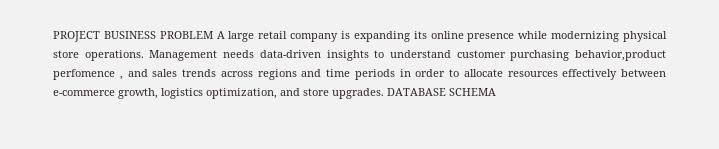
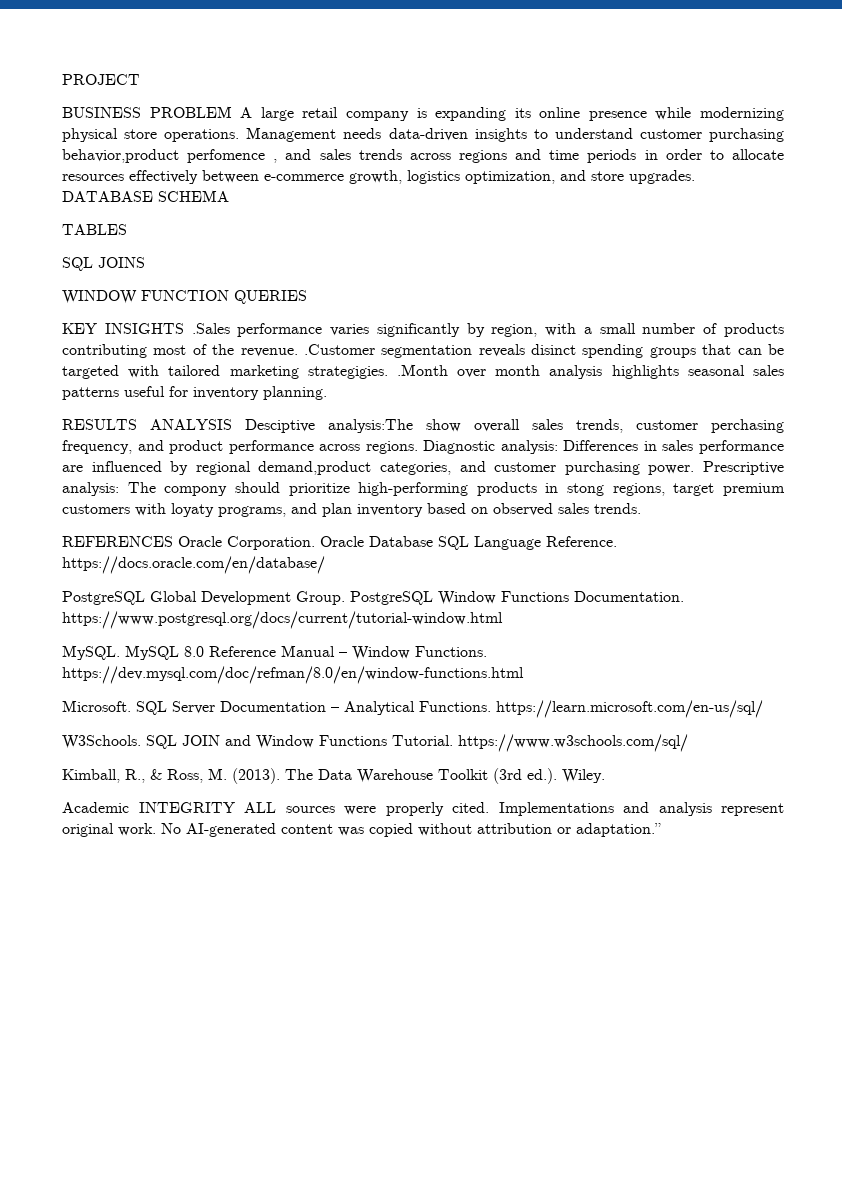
(100, 36) none -> (140, 79) //
(496, 92) none -> [62,224,127,235] [62,257,145,271] [62,290,307,304] [62,323,784,337] [62,344,784,358] [62,364,784,379] [62,386,327,400] [62,419,784,433] [62,440,784,454] [62,461,785,475] [62,482,785,496] [62,503,641,517] [62,536,617,550] [62,556,325,574] [62,591,684,605] [62,611,503,629] [62,645,487,660] [62,666,524,684] [62,700,763,718] [62,734,688,752] [62,768,605,784] [62,802,784,816] [62,823,661,837] // TABLES // SQL JOINS // WINDOW FUNCTION QUERIES // KEY INSIGHTS .Sales performance varies significantly by region, with a small number of products contributing most of the revenue. .Customer segmentation reveals disinct spending groups that can be targeted with tailored marketing strategigies. .Month over month analysis highlights seasonal sales patterns useful for inventory planning. // RESULTS ANALYSIS Desciptive analysis:The show overall sales trends, customer perchasing frequency, and product performance across regions. Diagnostic analysis: Differences in sales performance are influenced by regional demand,product categories, and customer purchasing power. Prescriptive analysis: The compony should prioritize high-performing products in stong regions, target premium customers with loyaty programs, and plan inventory based on observed sales trends. // REFERENCES Oracle Corporation. Oracle Database SQL Language Reference. https://docs.oracle.com/en/database/ // PostgreSQL Global Development Group. PostgreSQL Window Functions Documentation. https://www.postgresql.org/docs/current/tutorial-window.html // MySQL. MySQL 8.0 Reference Manual – Window Functions. https://dev.mysql.com/doc/refman/8.0/en/window-functions.html // Microsoft. SQL Server Documentation – Analytical Functions. https://learn.microsoft.com/en-us/sql/ // W3Schools. SQL JOIN and Window Functions Tutorial. https://www.w3schools.com/sql/ // Kimball, R., & Ross, M. (2013). The Data Warehouse Toolkit (3rd ed.). Wiley. // Academic INTEGRITY ALL sources were properly cited. Implementations and analysis represent original work. No AI-generated content was copied without attribution or adaptation.”

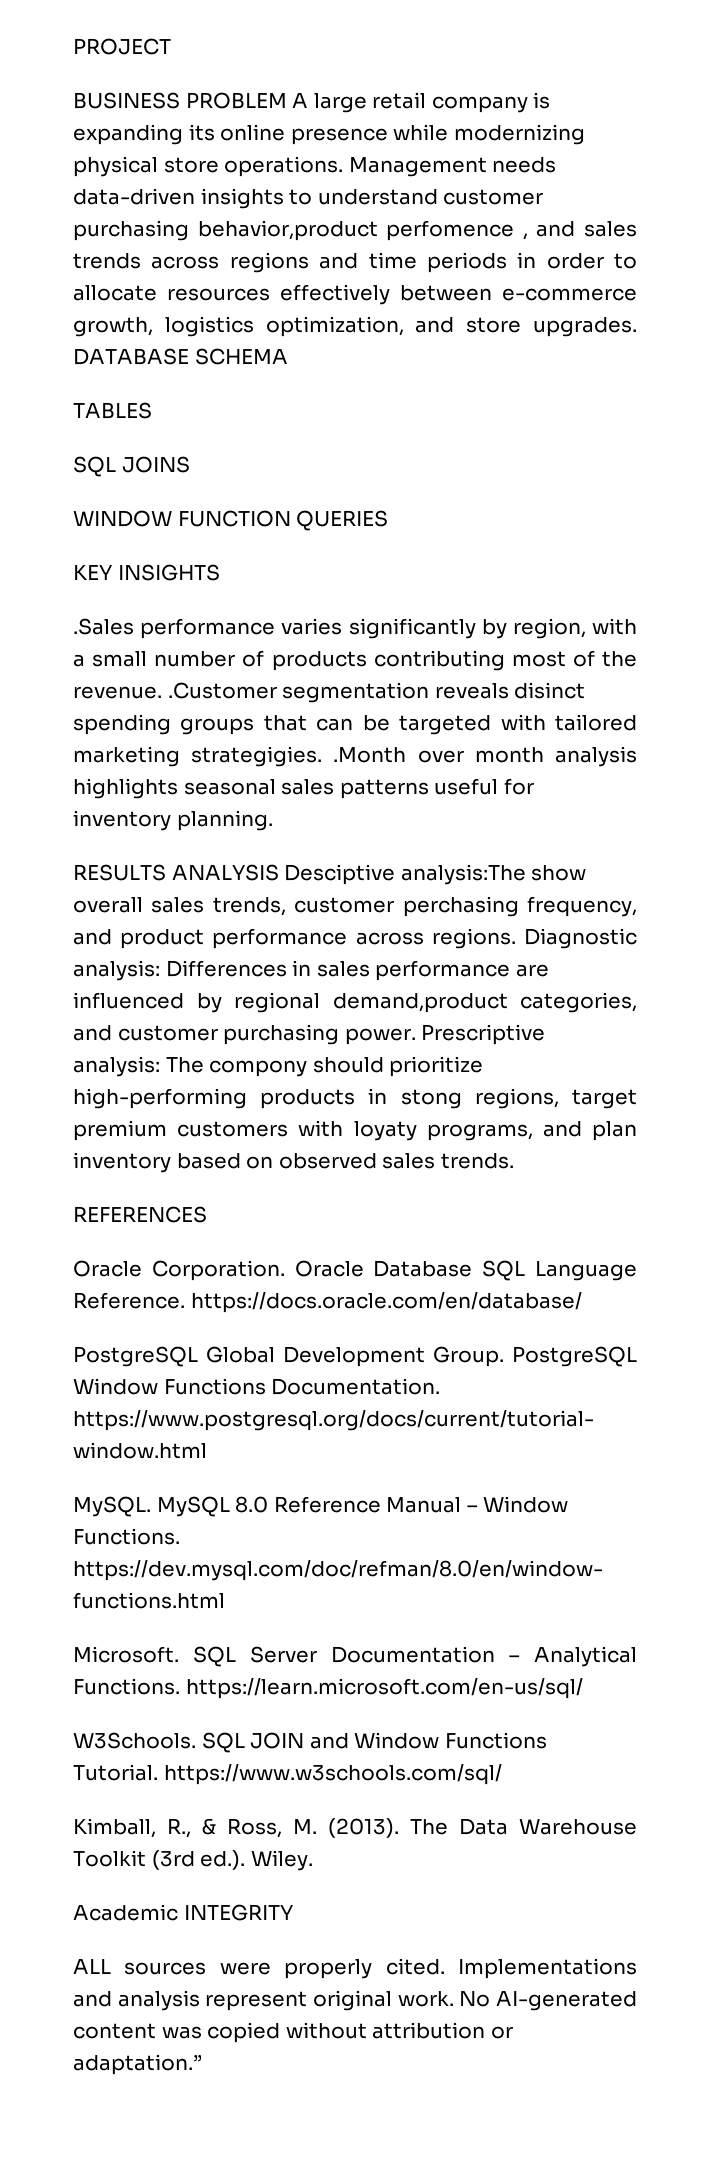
(184, 328) none -> (220, 572) //
(173, 541) none -> (207, 1214) //
(235, 807) none -> (293, 1912) //

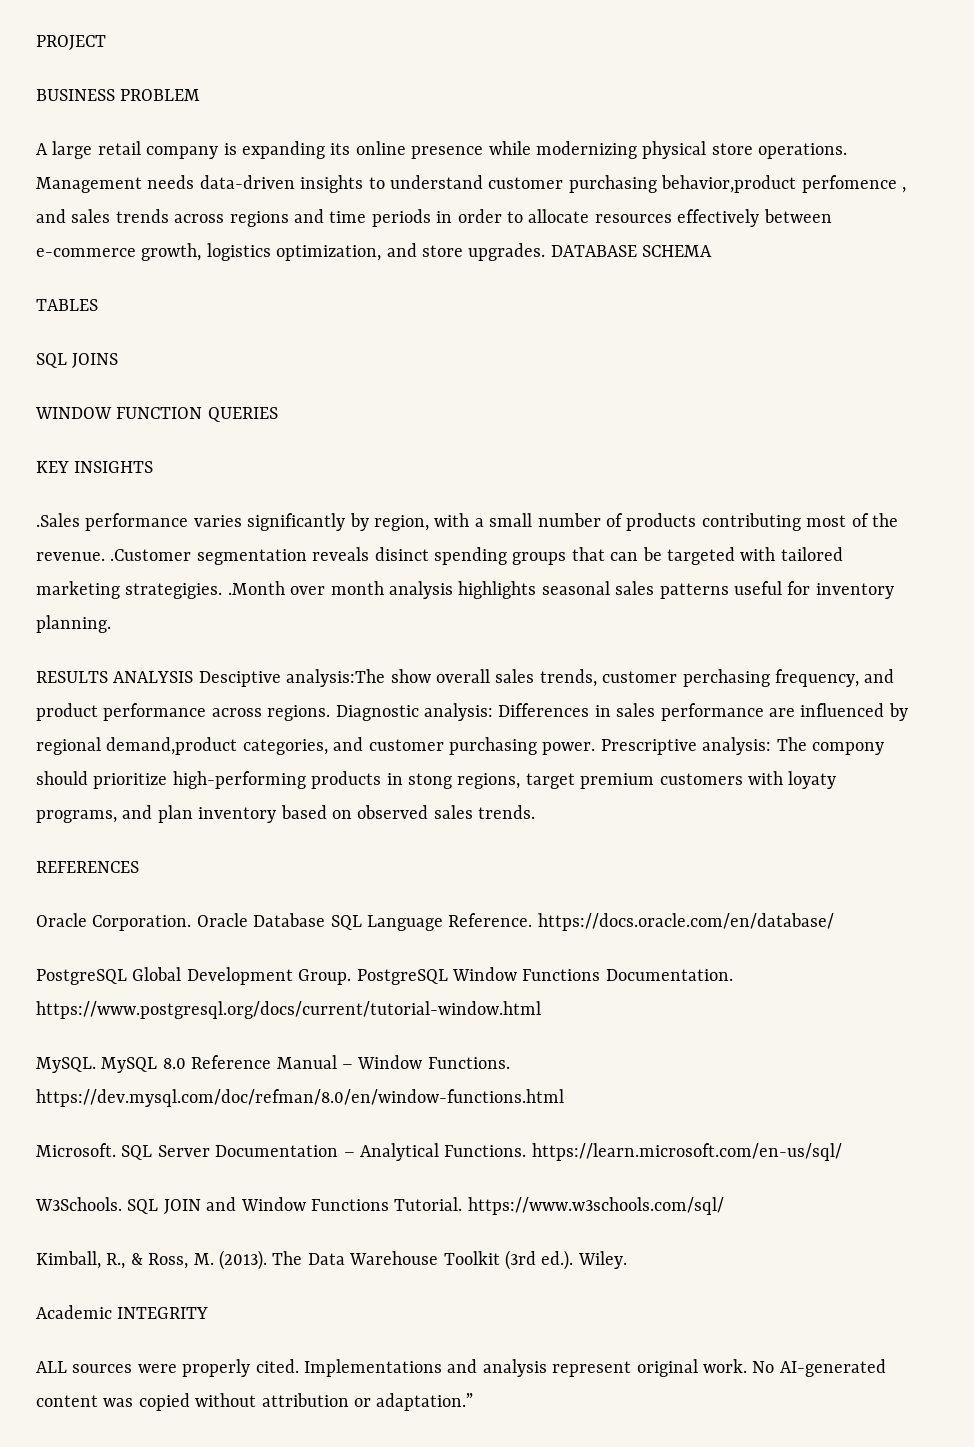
(287, 100) none -> (201, 95) //

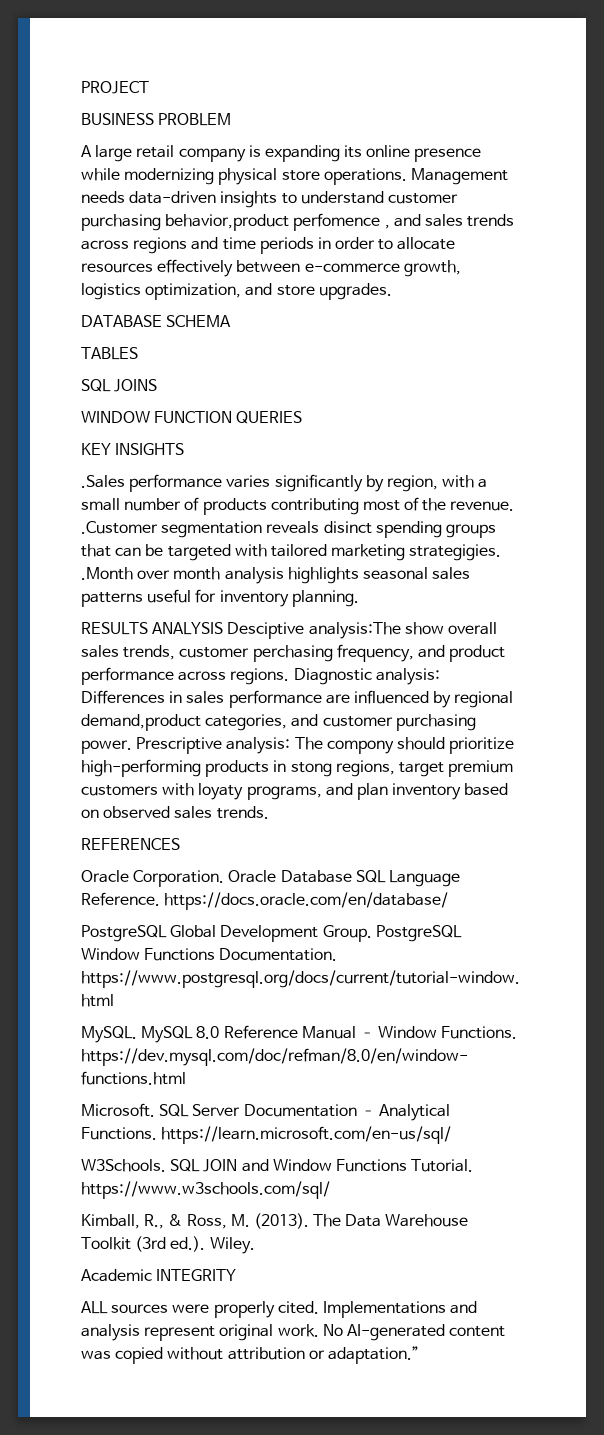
(546, 252) none -> (392, 291) //

